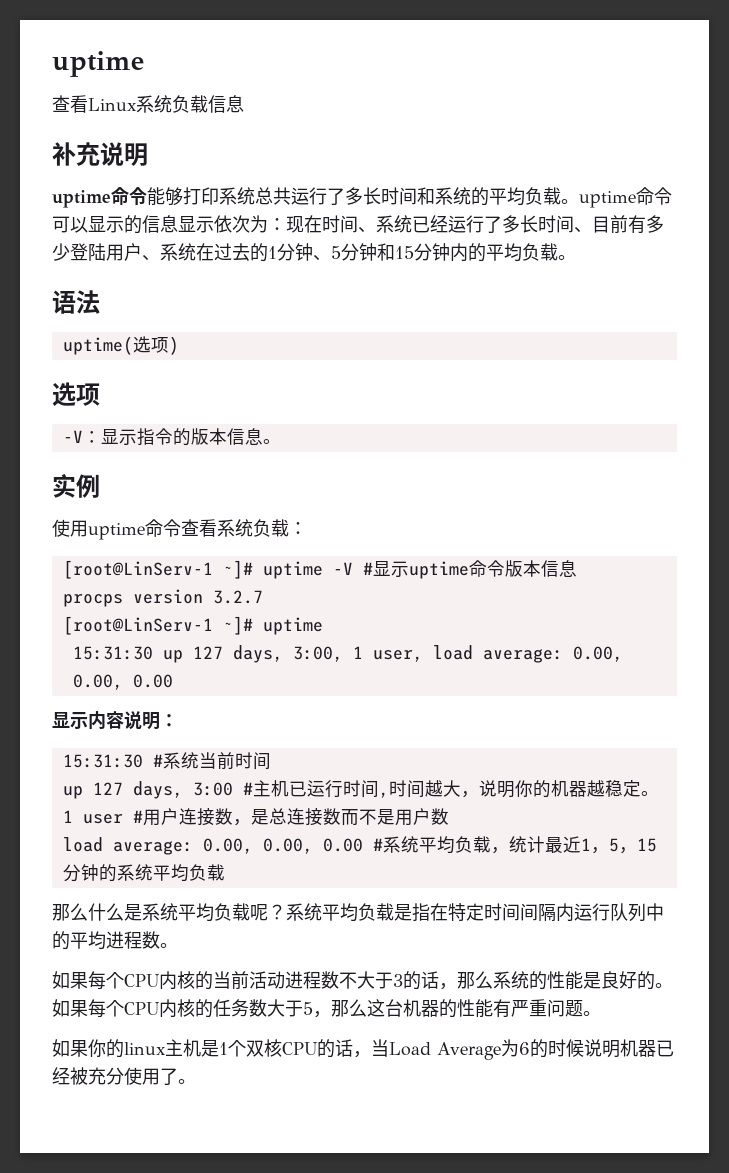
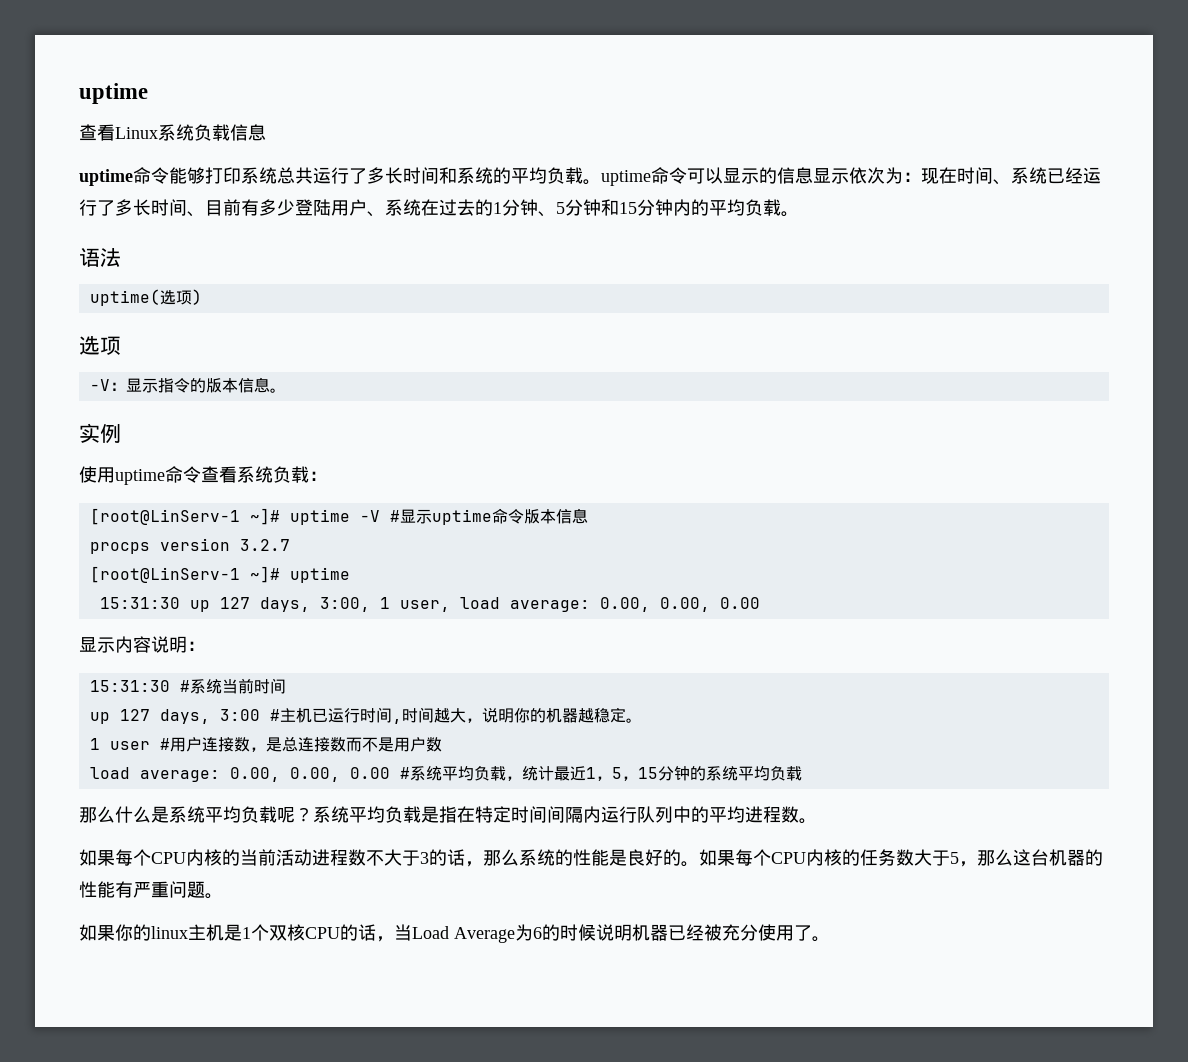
[52,142,148,166] // 补充说明 -> (266, 132) none

